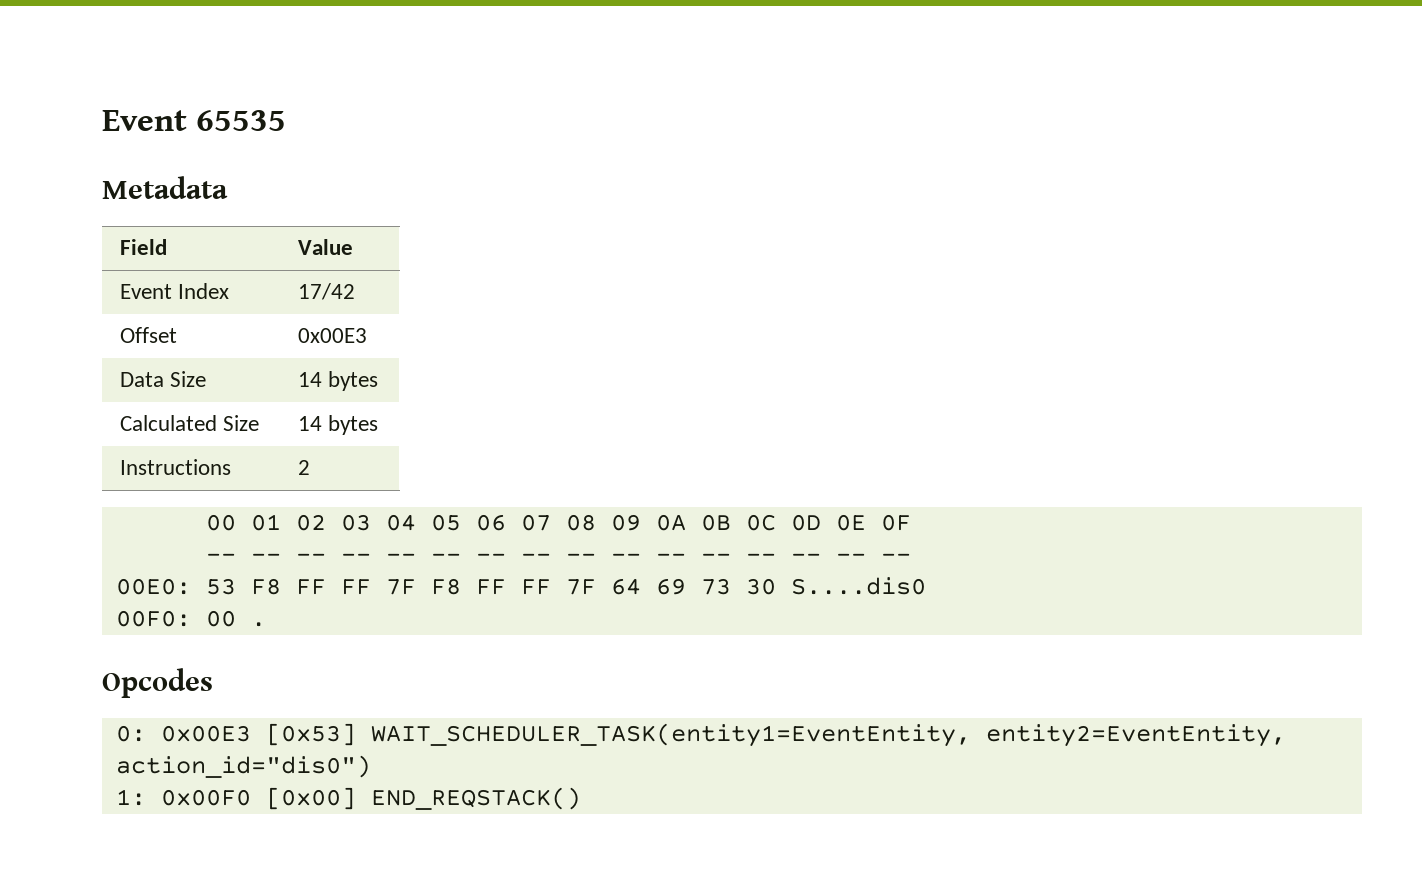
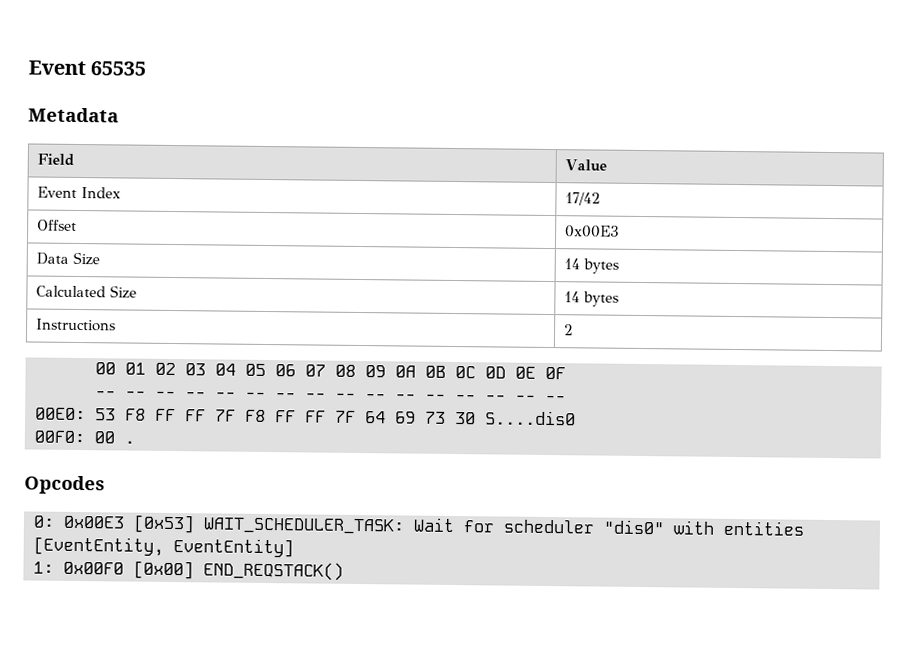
[370,723,1286,747] [115,755,371,778] WAIT_SCHEDULER_TASK(entity1=EventEntity, entity2=EventEntity, action_id="dis0") -> [202,517,805,536] [32,536,294,558] WAIT_SCHEDULER_TASK: Wait for scheduler "dis0" with entities [EventEntity, EventEntity]

